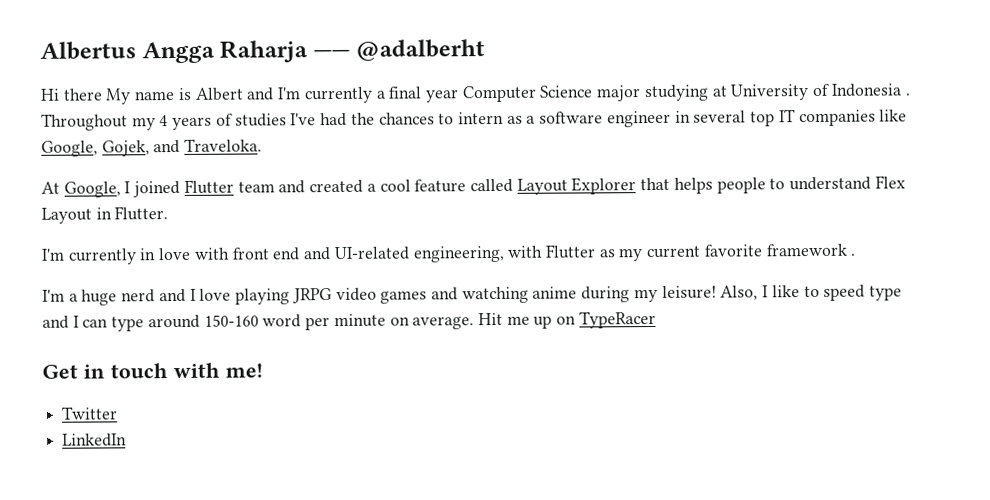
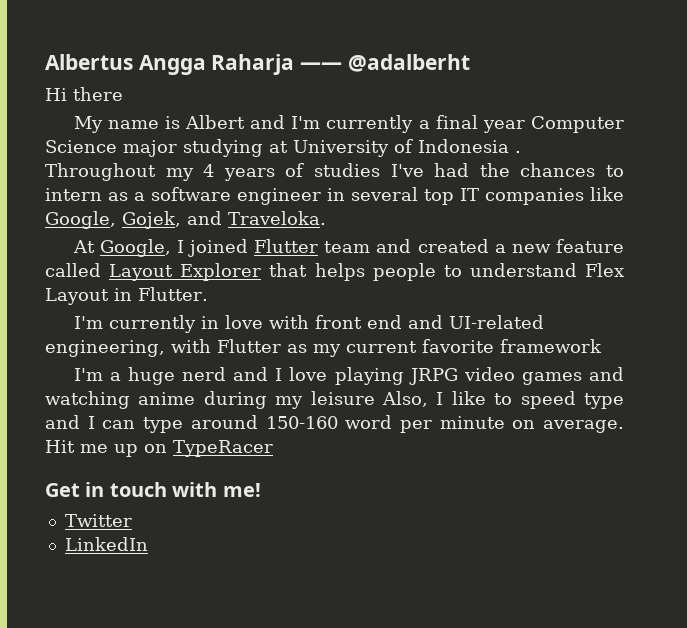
(103, 94) none -> (123, 94) //
[379,179,411,192] cool -> [511,244,551,253] new
[851,253,857,256] . -> (602, 346) none
[661,285,717,299] leisure! -> [310,391,375,405] leisure

